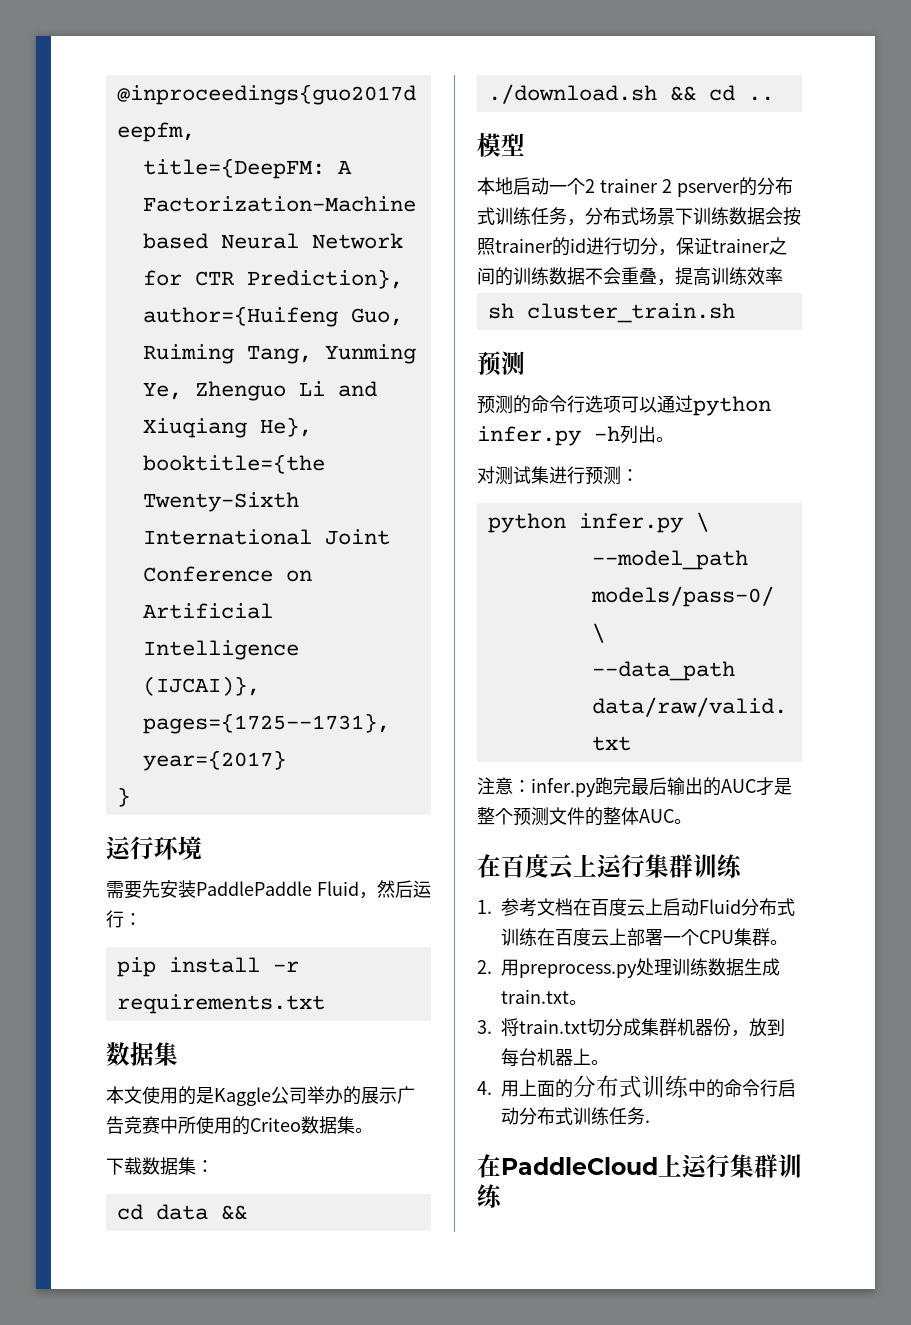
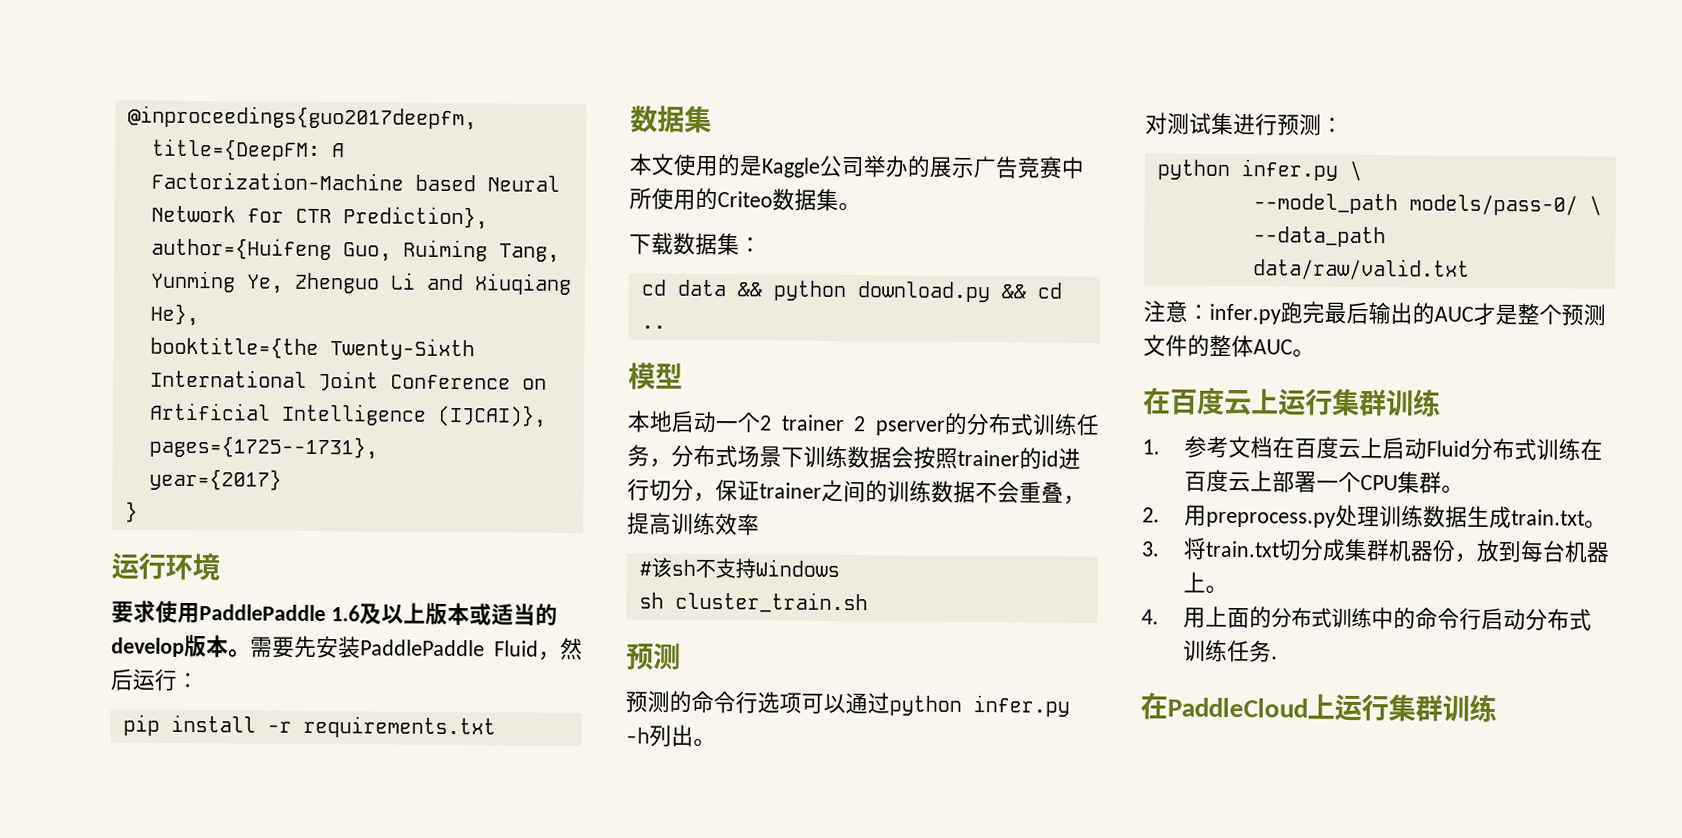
(202, 848) none -> [111,600,558,626] [111,634,251,658] 要求使用PaddlePaddle 1.6及以上版本或适当的develop版本。
[487,84,657,104] ./download.sh -> [772,280,991,303] python download.py
(783, 276) none -> [638,557,840,579] // #该sh不支持Windows

